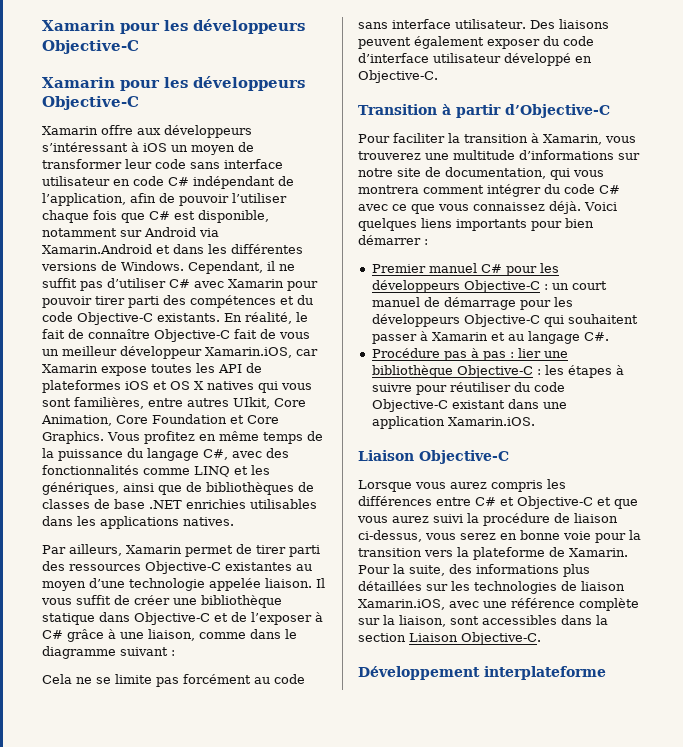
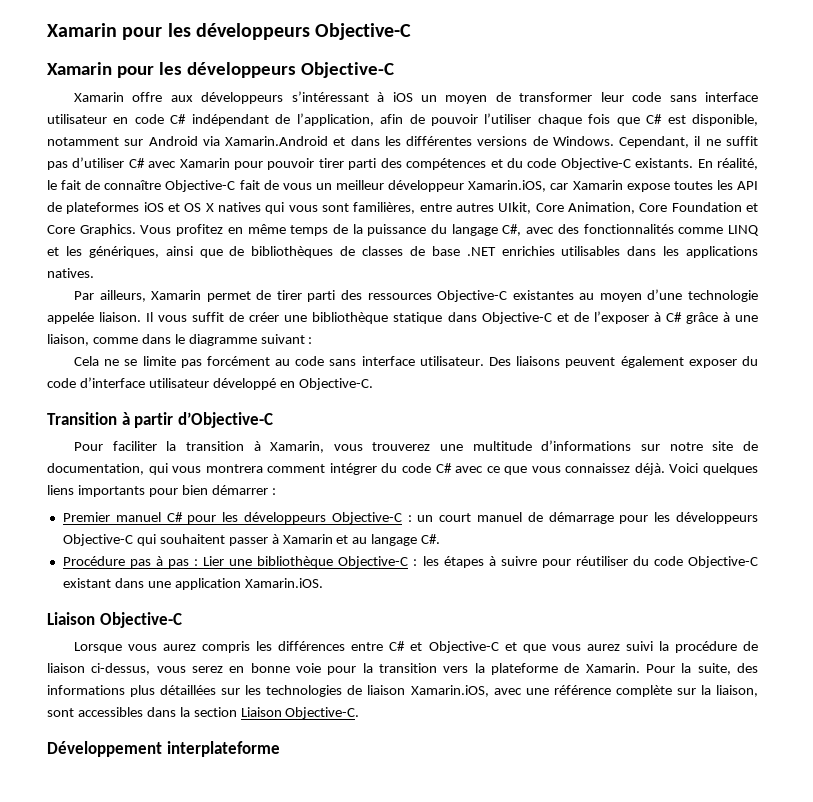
[517,348,541,358] lier -> [203,556,225,566] Lier

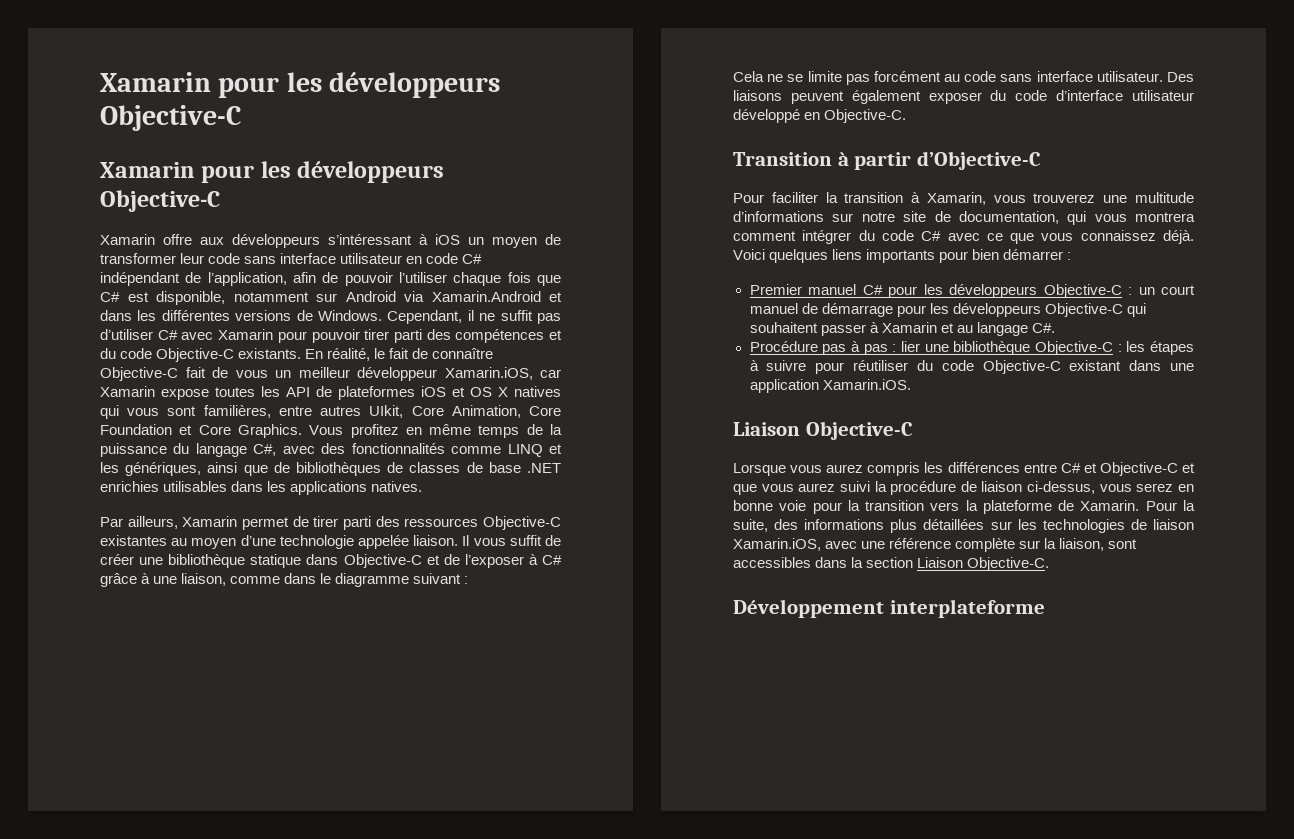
[203,556,225,566] Lier -> [900,341,920,352] lier

